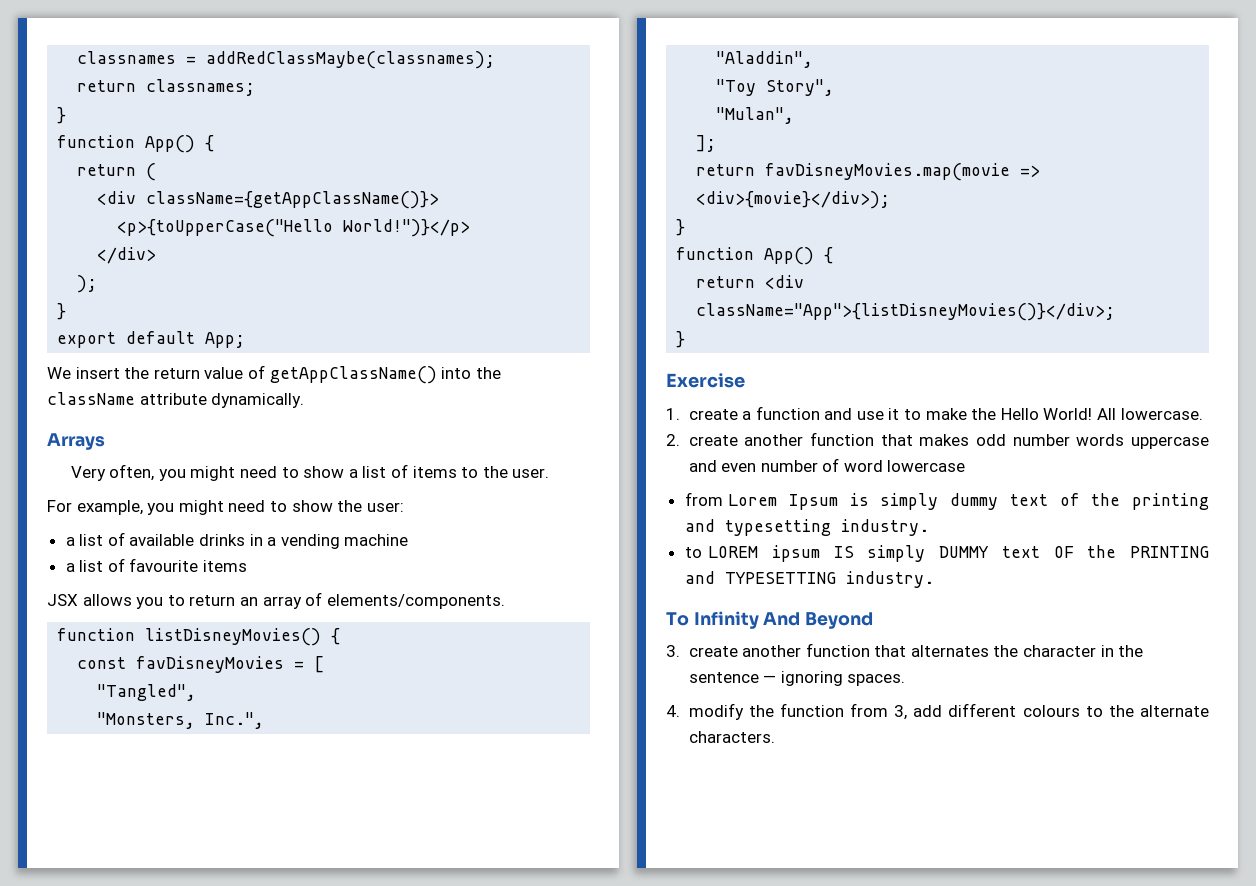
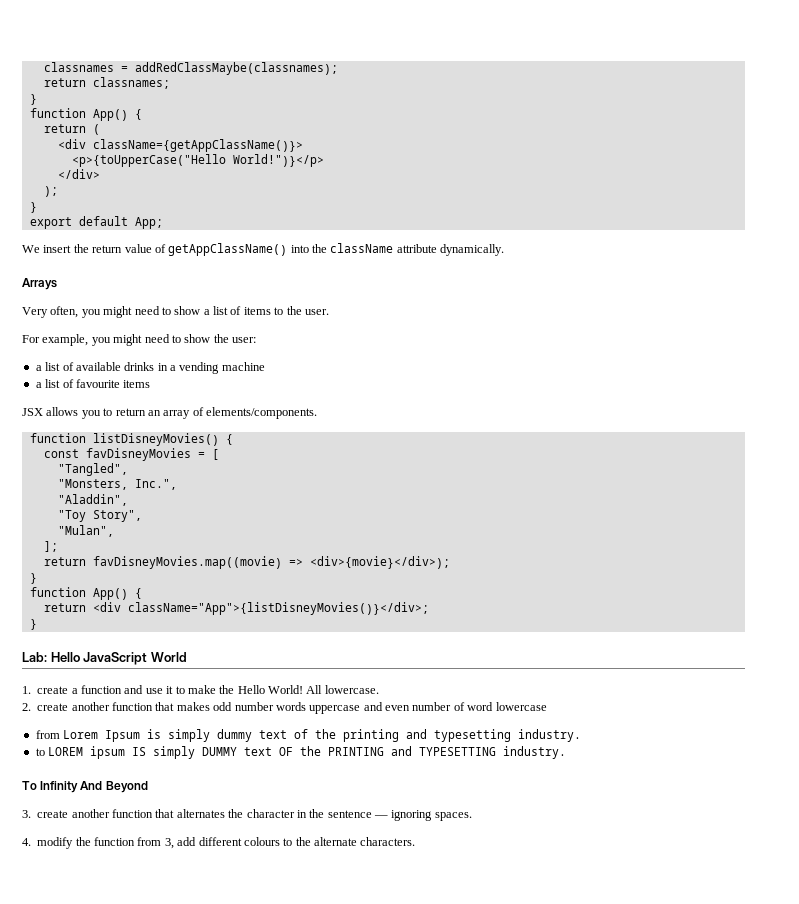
[765,163,1011,181] favDisneyMovies.map(movie -> [92,556,282,569] favDisneyMovies.map((movie)
[666,373,745,388] Exercise -> [22,652,187,665] Lab: Hello JavaScript World

